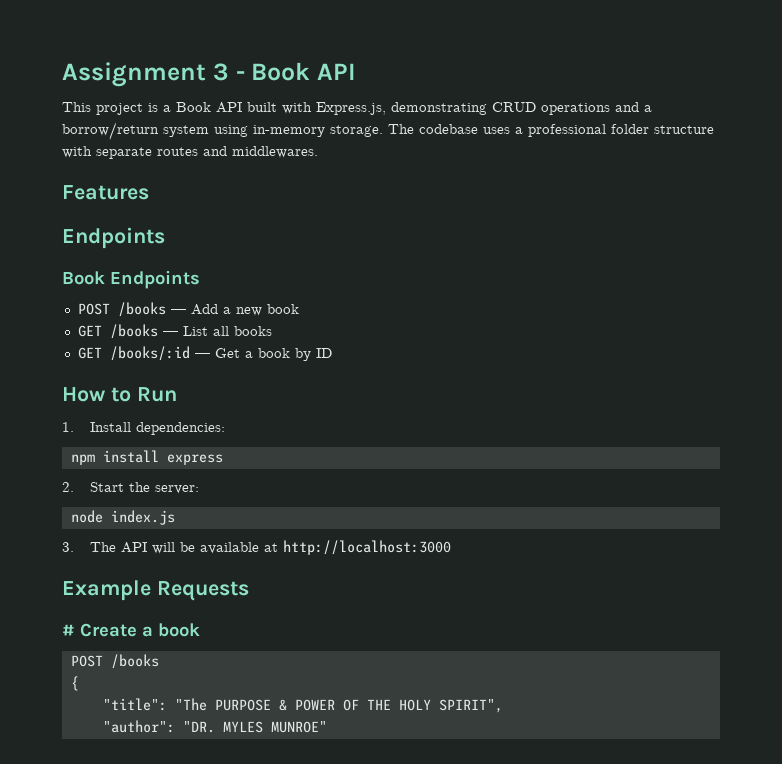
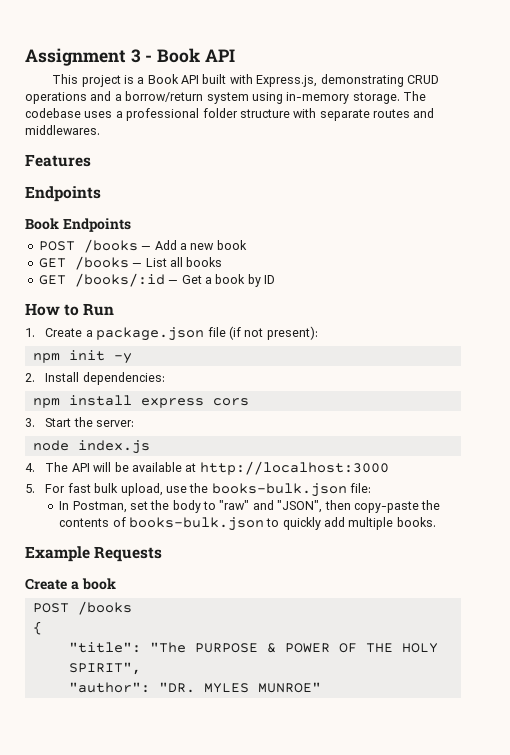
(74, 427) none -> [45,326,318,341] [32,350,132,364] [25,373,35,382] Create a package.json file (if not present): // npm init -y // 2.
[62,482,74,492] // 2. -> [212,398,249,406] [25,418,35,427] cors // 3.
[62,542,74,552] 3. -> [25,463,35,472] 4.
(451, 547) none -> [25,483,372,497] [59,500,441,513] [59,517,436,531] // 5. For fast bulk upload, use the books-bulk.json file: // In Postman, set the body to "raw" and "JSON", then copy-paste the contents of books-bulk.json to quickly add multiple books.
[62,624,75,636] # -> (163, 554) none

